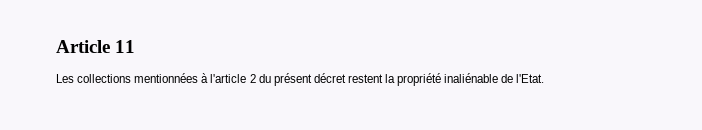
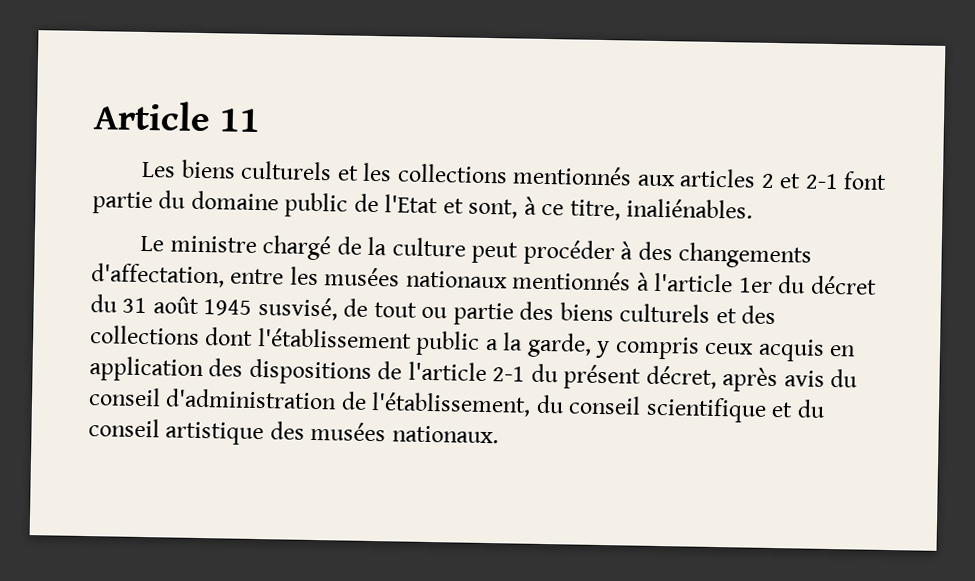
[77,73,545,86] collections mentionnées à l'article 2 du présent décret restent la propriété inaliénable de l'Etat. -> [180,159,888,190] [92,190,754,221] [140,235,813,269] [91,263,877,295] [90,294,777,326] [90,325,857,362] [89,356,858,393] [88,387,825,423] [88,418,499,446] biens culturels et les collections mentionnés aux articles 2 et 2-1 font partie du domaine public de l'Etat et sont, à ce titre, inaliénables. // Le ministre chargé de la culture peut procéder à des changements d'affectation, entre les musées nationaux mentionnés à l'article 1er du décret du 31 août 1945 susvisé, de tout ou partie des biens culturels et des collections dont l'établissement public a la garde, y compris ceux acquis en application des dispositions de l'article 2-1 du présent décret, après avis du conseil d'administration de l'établissement, du conseil scientifique et du conseil artistique des musées nationaux.

